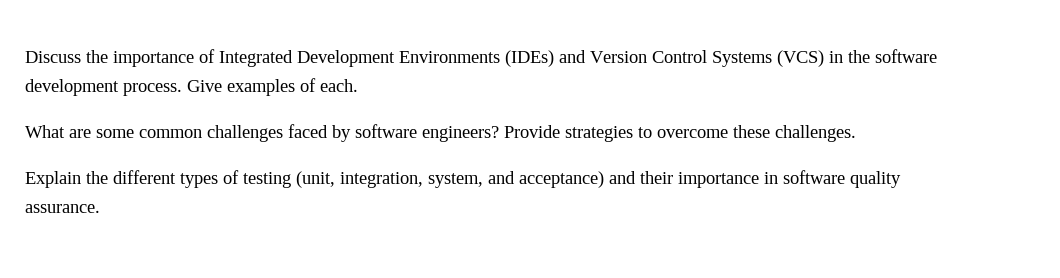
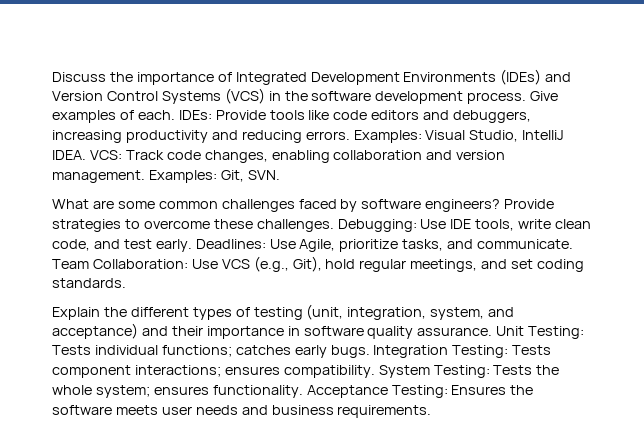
(358, 85) none -> [178,110,532,123] [52,130,565,143] [52,150,506,163] [52,170,280,183] IDEs: Provide tools like code editors and debuggers, increasing productivity and reducing errors. Examples: Visual Studio, IntelliJ IDEA. VCS: Track code changes, enabling collaboration and version management. Examples: Git, SVN.
(856, 133) none -> [337,219,592,232] [52,239,574,252] [52,256,585,272] [52,278,126,288] Debugging: Use IDE tools, write clean code, and test early. Deadlines: Use Agile, prioritize tasks, and communicate. Team Collaboration: Use VCS (e.g., Git), hold regular meetings, and set coding standards.
(100, 208) none -> [496,326,585,339] [52,345,552,358] [52,365,560,378] [52,385,534,398] [52,405,432,418] Unit Testing: Tests individual functions; catches early bugs. Integration Testing: Tests component interactions; ensures compatibility. System Testing: Tests the whole system; ensures functionality. Acceptance Testing: Ensures the software meets user needs and business requirements.

